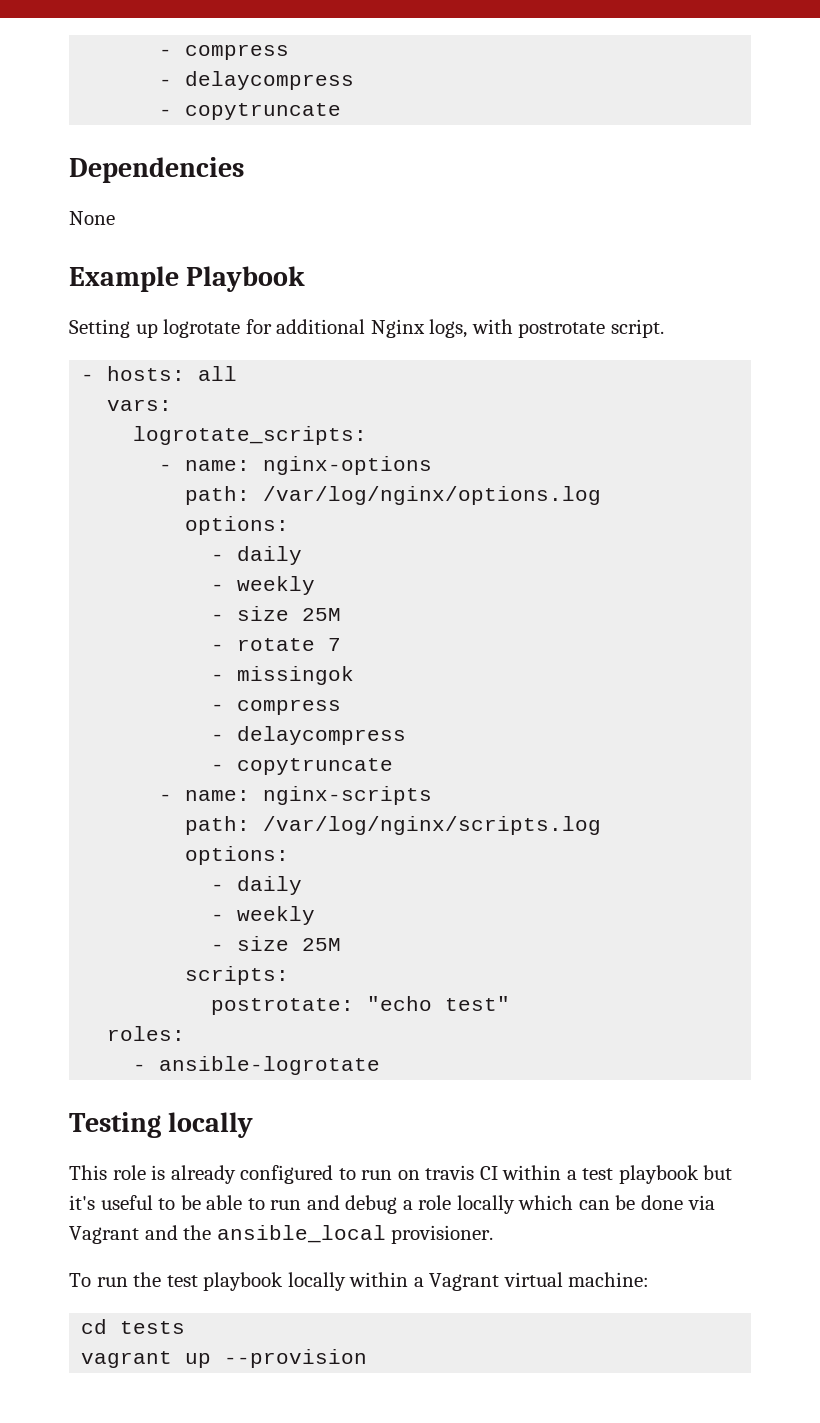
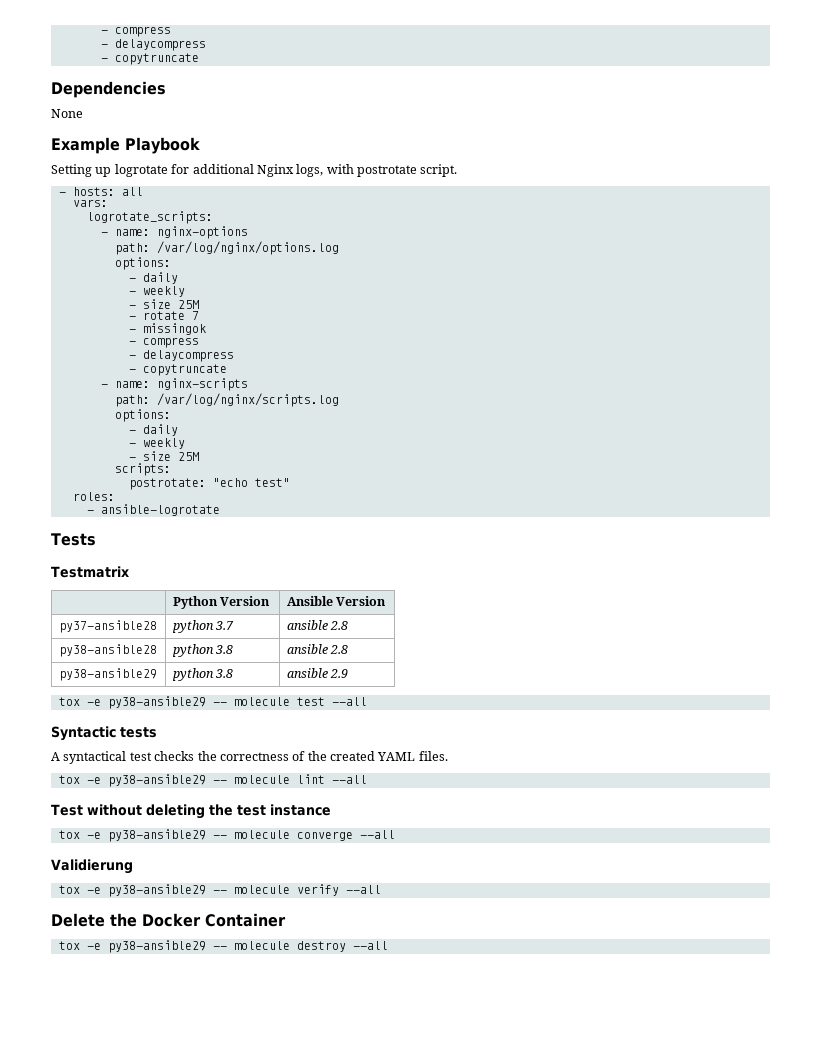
[69,1112,254,1138] [69,1165,733,1184] [69,1195,715,1214] [69,1225,494,1244] [69,1272,650,1291] [81,1319,186,1334] [81,1349,368,1368] Testing locally // This role is already configured to run on travis CI within a test playbook but it's useful to be able to run and debug a role locally which can be done via Vagrant and the ansible_local provisioner. // To run the test playbook locally within a Vagrant virtual machine: // cd tests // vagrant up --provision -> [51,533,96,546] [51,566,129,578] [172,596,271,609] [286,596,387,606] [58,620,157,633] [171,620,235,633] [286,620,349,630] [58,644,157,657] [171,644,234,657] [286,644,349,654] [58,668,157,681] [171,668,234,681] [286,668,349,678] [58,696,367,709] [51,726,157,741] [51,751,448,764] [58,774,367,787] [51,804,331,819] [58,829,395,842] [51,859,133,874] [58,884,381,897] [51,913,286,927] [58,940,388,953] Tests // Testmatrix // | Python Version | Ansible Version // py37-ansible28 | python 3.7 | ansible 2.8 // py38-ansible28 | python 3.8 | ansible 2.8 // py38-ansible29 | python 3.8 | ansible 2.9 // tox -e py38-ansible29 -- molecule test --all // Syntactic tests // A syntactical test checks the correctness of the created YAML files. // tox -e py38-ansible29 -- molecule lint --all // Test without deleting the test instance // tox -e py38-ansible29 -- molecule converge --all // Validierung // tox -e py38-ansible29 -- molecule verify --all // Delete the Docker Container // tox -e py38-ansible29 -- molecule destroy --all

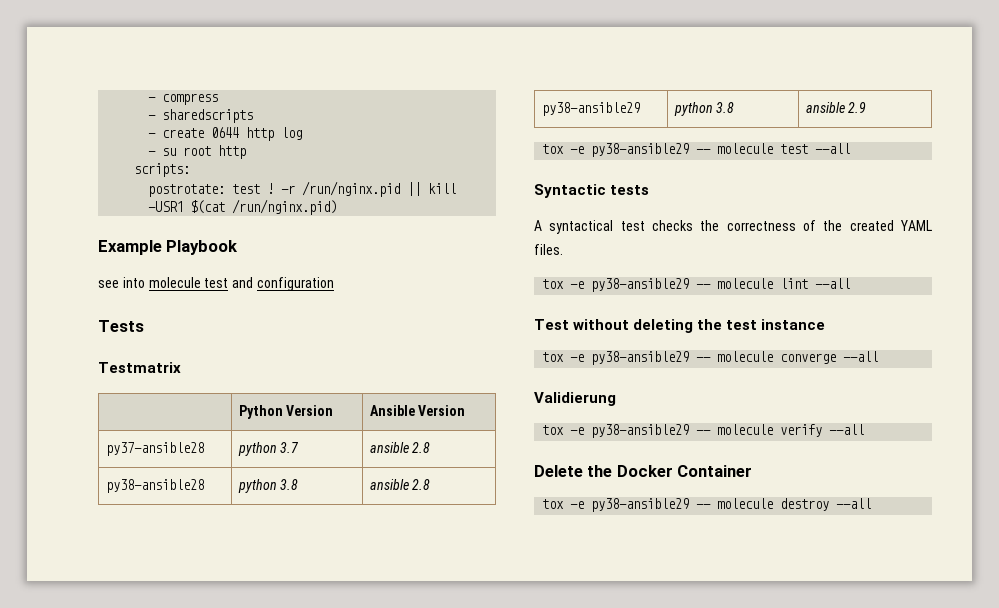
[100,26,171,37] [100,39,206,51] [100,53,199,65] [51,81,166,98] [51,109,83,118] [51,137,200,154] [51,164,458,177] [58,187,143,196] [72,199,108,207] [86,211,213,224] [100,226,248,239] [114,241,339,255] [114,257,171,270] [128,272,178,284] [128,286,185,297] [128,299,199,309] [128,311,199,320] [128,323,206,335] [128,337,199,348] [128,350,234,362] [128,364,227,376] [100,378,248,391] [114,393,339,407] [114,409,171,422] [128,424,178,436] [128,438,185,449] [128,451,199,461] [114,463,171,476] [128,478,290,490] [72,492,115,501] [86,504,220,516] - compress // - delaycompress // - copytruncate // Dependencies // None // Example Playbook // Setting up logrotate for additional Nginx logs, with postrotate script. // - hosts: all // vars: // logrotate_scripts: // - name: nginx-options // path: /var/log/nginx/options.log // options: // - daily // - weekly // - size 25M // - rotate 7 // - missingok // - compress // - delaycompress // - copytruncate // - name: nginx-scripts // path: /var/log/nginx/scripts.log // options: // - daily // - weekly // - size 25M // scripts: // postrotate: "echo test" // roles: // - ansible-logrotate -> [148,93,219,105] [148,109,254,123] [148,127,303,141] [148,145,247,159] [134,163,191,177] [148,181,457,197] [148,199,338,215] [98,240,239,255] [98,277,334,291] - compress // - sharedscripts // - create 0644 http log // - su root http // scripts: // postrotate: test ! -r /run/nginx.pid || kill -USR1 $(cat /run/nginx.pid) // Example Playbook // see into molecule test and configuration

